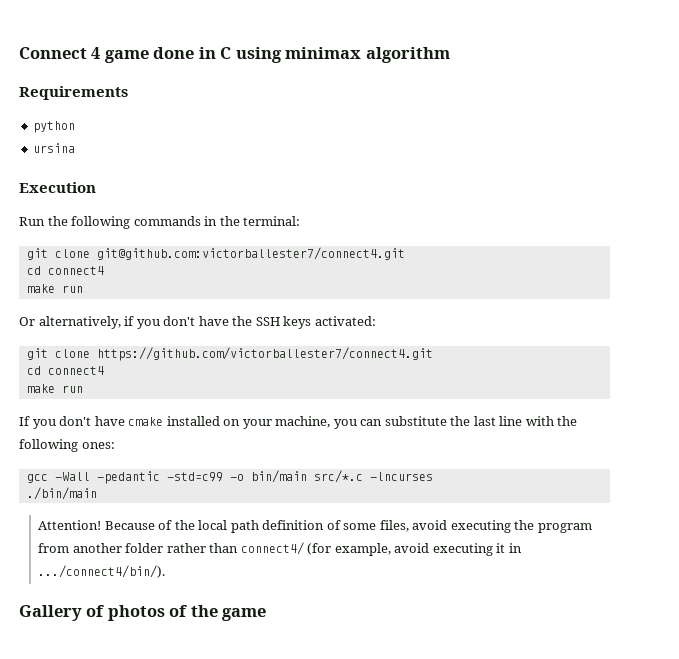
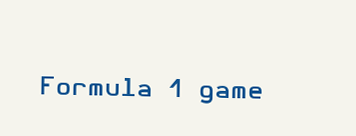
[19,47,450,63] [19,86,128,100] [33,121,76,133] [33,143,76,153] [19,182,96,193] [19,216,301,229] [26,247,405,260] [26,266,104,275] [26,284,83,293] [19,316,376,329] [26,347,433,361] [26,366,104,375] [26,384,83,393] [19,416,578,429] [19,439,115,452] [26,470,433,484] [26,487,97,500] [38,520,592,533] [38,542,522,556] [38,565,166,578] [19,605,218,621] Connect 4 game done in C using minimax algorithm // Requirements // python // ursina // Execution // Run the following commands in the terminal: // git clone git@github.com:victorballester7/connect4.git // cd connect4 // make run // Or alternatively, if you don't have the SSH keys activated: // git clone https://github.com/victorballester7/connect4.git // cd connect4 // make run // If you don't have cmake installed on your machine, you can substitute the last line with the following ones: // gcc -Wall -pedantic -std=c99 -o bin/main src/*.c -lncurses // ./bin/main // Attention! Because of the local path definition of some files, avoid executing the program from another folder rather than connect4/ (for example, avoid executing it in .../connect4/bin/). // Gallery of photos of the -> [39,76,184,98] Formula 1

